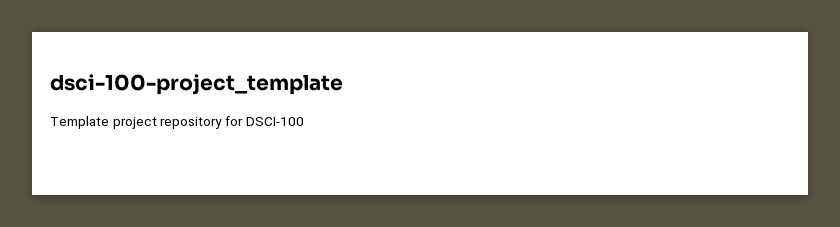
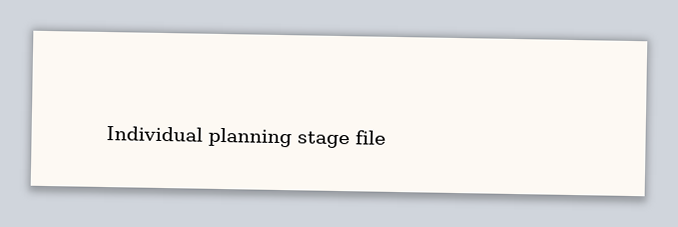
[50,74,343,95] [50,116,304,129] dsci-100-project_template // Template project repository for DSCI-100 -> [106,126,386,149] Individual planning stage file

